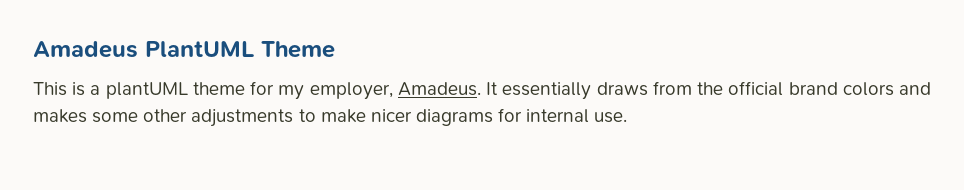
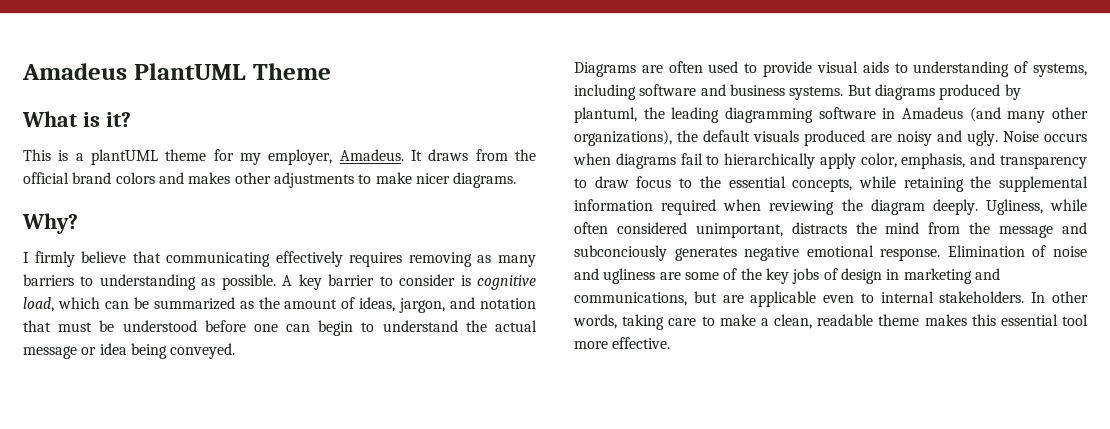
(335, 49) none -> [22,111,131,127] // What is it?
[502,82,592,100] essentially -> (422, 155) none
[92,112,139,123] some -> (231, 178) none
[415,108,628,126] diagrams for internal use. -> [453,172,517,188] [22,213,78,234] [23,251,536,267] [23,274,536,290] [23,297,537,313] [23,320,537,336] [23,343,236,359] [574,61,1087,77] [574,84,1021,100] [574,107,1088,123] [574,130,1087,146] [573,153,1087,169] [574,176,1088,192] [574,199,1087,215] [574,222,1087,238] [574,245,1087,261] [574,268,1000,284] [574,291,1088,307] [573,314,1088,330] [574,337,671,349] diagrams. // Why? // I firmly believe that communicating effectively requires removing as many barriers to understanding as possible. A key barrier to consider is cognitive load, which can be summarized as the amount of ideas, jargon, and notation that must be understood before one can begin to understand the actual message or idea being conveyed. // Diagrams are often used to provide visual aids to understanding of systems, including software and business systems. But diagrams produced by plantuml, the leading diagramming software in Amadeus (and many other organizations), the default visuals produced are noisy and ugly. Noise occurs when diagrams fail to hierarchically apply color, emphasis, and transparency to draw focus to the essential concepts, while retaining the supplemental information required when reviewing the diagram deeply. Ugliness, while often considered unimportant, distracts the mind from the message and subconciously generates negative emotional response. Elimination of noise and ugliness are some of the key jobs of design in marketing and communications, but are applicable even to internal stakeholders. In other words, taking care to make a clean, readable theme makes this essential tool more effective.

